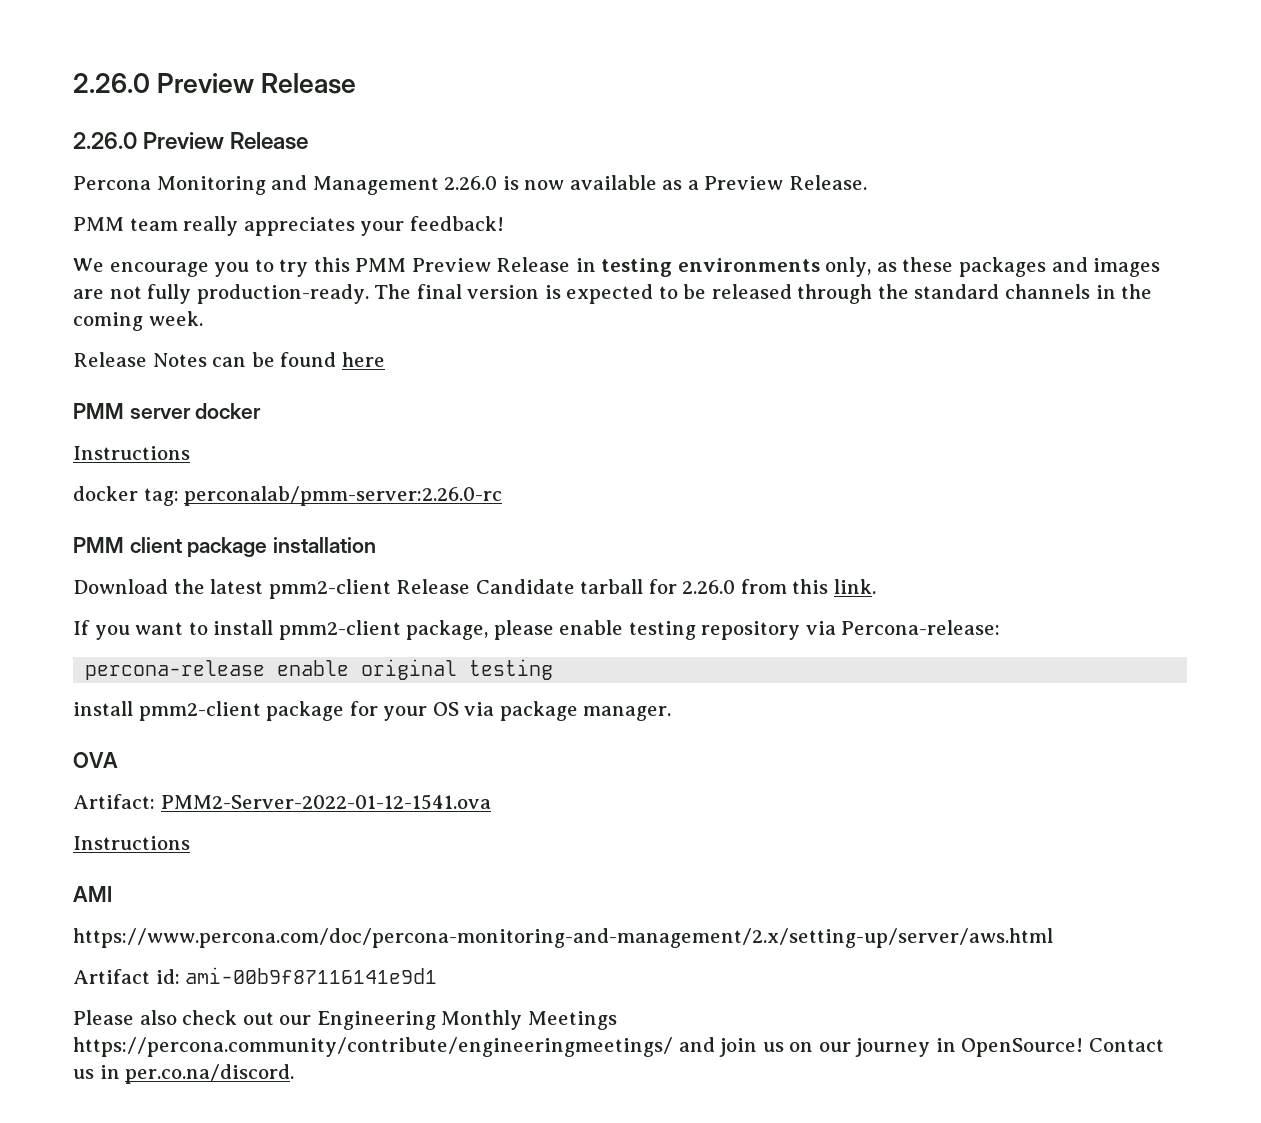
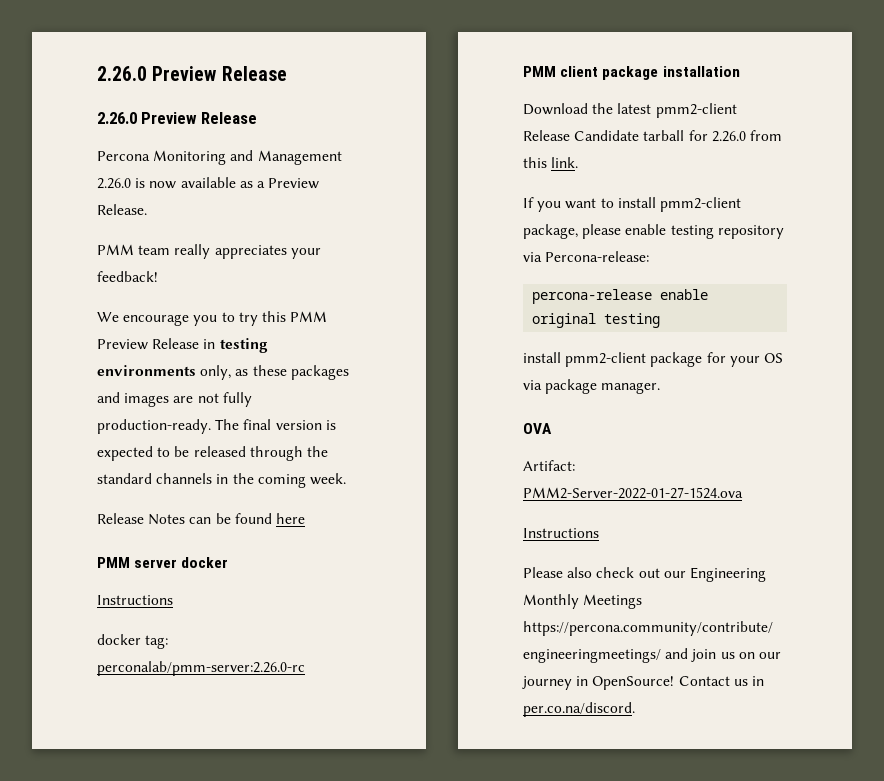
[160,794,491,810] [73,836,190,850] [73,886,112,902] [73,928,1053,948] [73,967,438,984] PMM2-Server-2022-01-12-1541.ova // Instructions // AMI // https://www.percona.com/doc/percona-monitoring-and-management/2.x/setting-up/server/aws.html // Artifact id: ami-00b9f87116141e9d1 -> [523,487,743,499] [523,528,599,538] PMM2-Server-2022-01-27-1524.ova // Instructions

